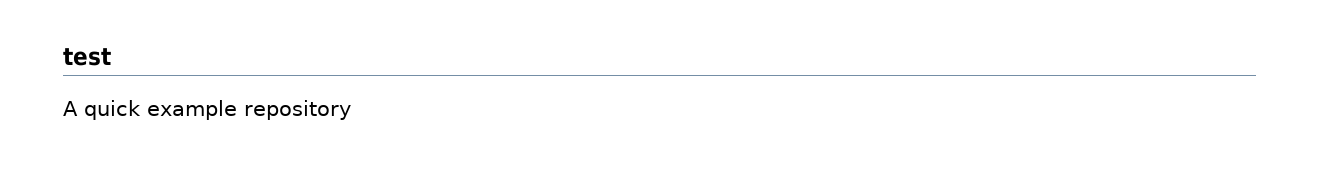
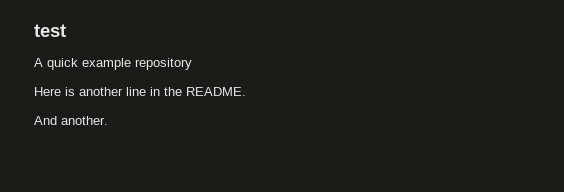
(351, 110) none -> [34,87,246,96] [34,116,108,125] // Here is another line in the README. // And another.

